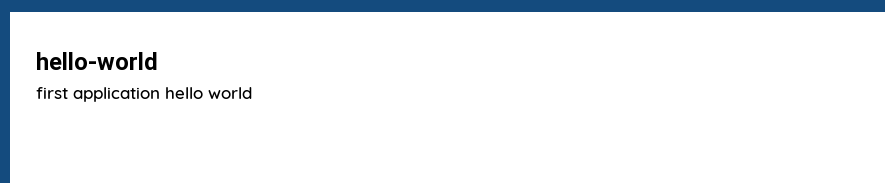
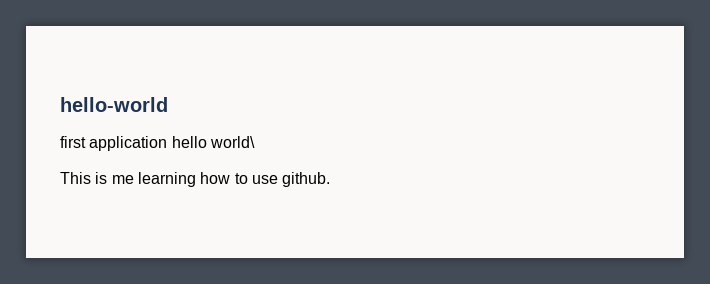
[208,87,252,99] world -> [209,136,255,148] [60,172,331,187] world\ // This is me learning how to use github.

